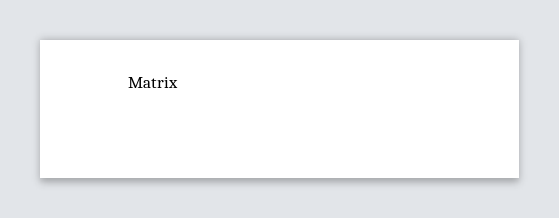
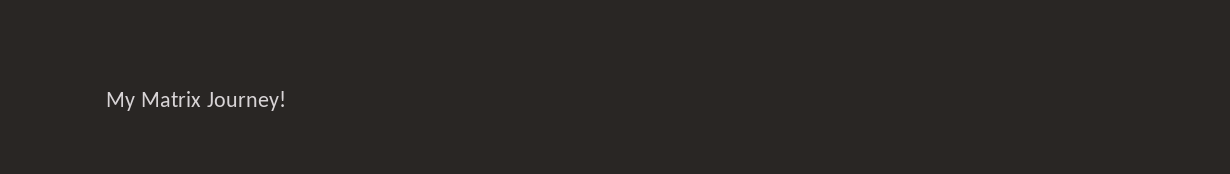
[128,77,178,88] Matrix -> [106,91,286,111] My Matrix Journey!

